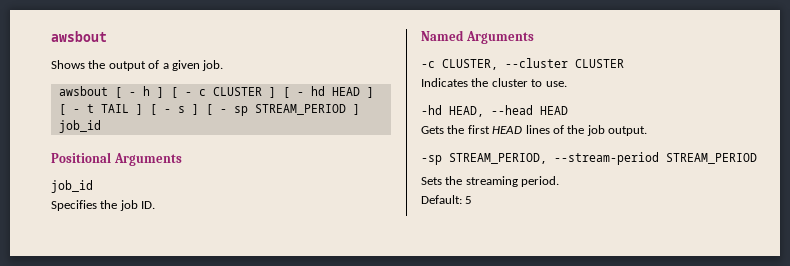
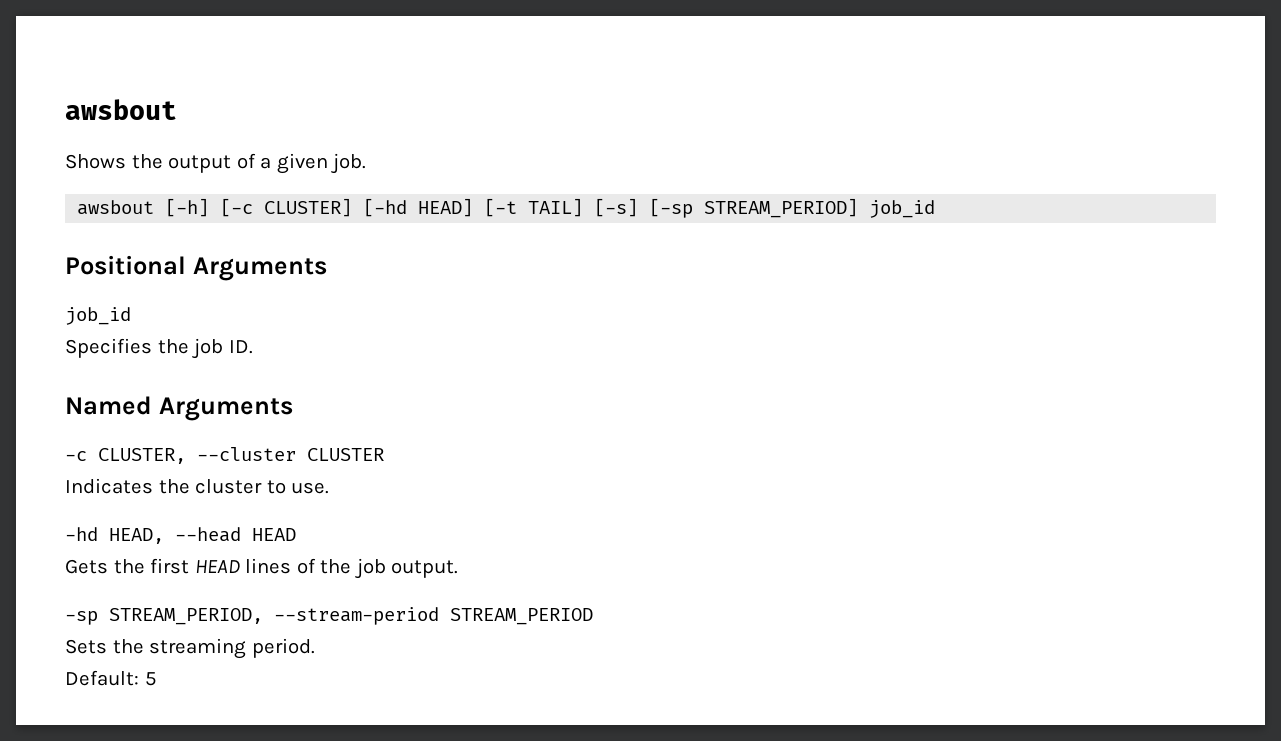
[114,86,374,98] [58,104,360,116] [ - h ] [ - c CLUSTER ] [ - hd HEAD ] [ - t TAIL ] [ - s ] [ - sp STREAM_PERIOD ] -> [165,198,859,218] [-h] [-c CLUSTER] [-hd HEAD] [-t TAIL] [-s] [-sp STREAM_PERIOD]

